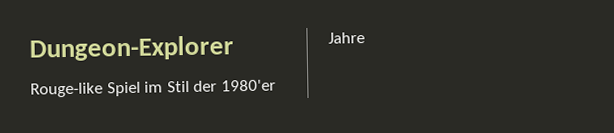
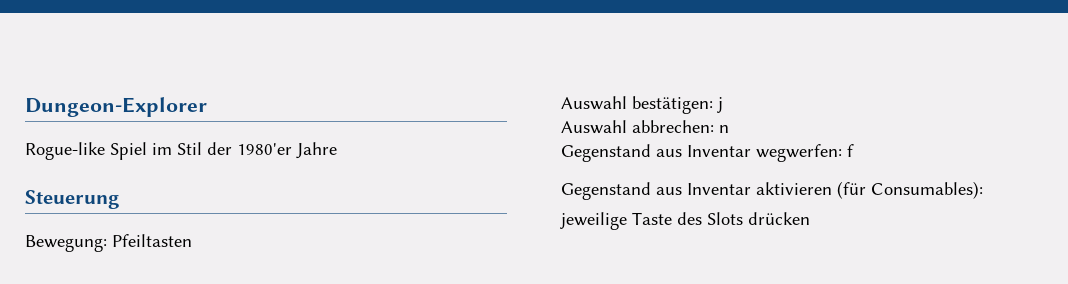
[30,82,103,98] Rouge-like -> [25,142,105,160] Rogue-like
(365, 38) none -> [25,190,120,209] [25,234,192,252] [561,96,723,114] [561,120,729,134] [561,144,854,162] [561,181,983,200] [560,212,810,230] // Steuerung // Bewegung: Pfeiltasten // Auswahl bestätigen: j // Auswahl abbrechen: n // Gegenstand aus Inventar wegwerfen: f // Gegenstand aus Inventar aktivieren (für Consumables): // jeweilige Taste des Slots drücken

